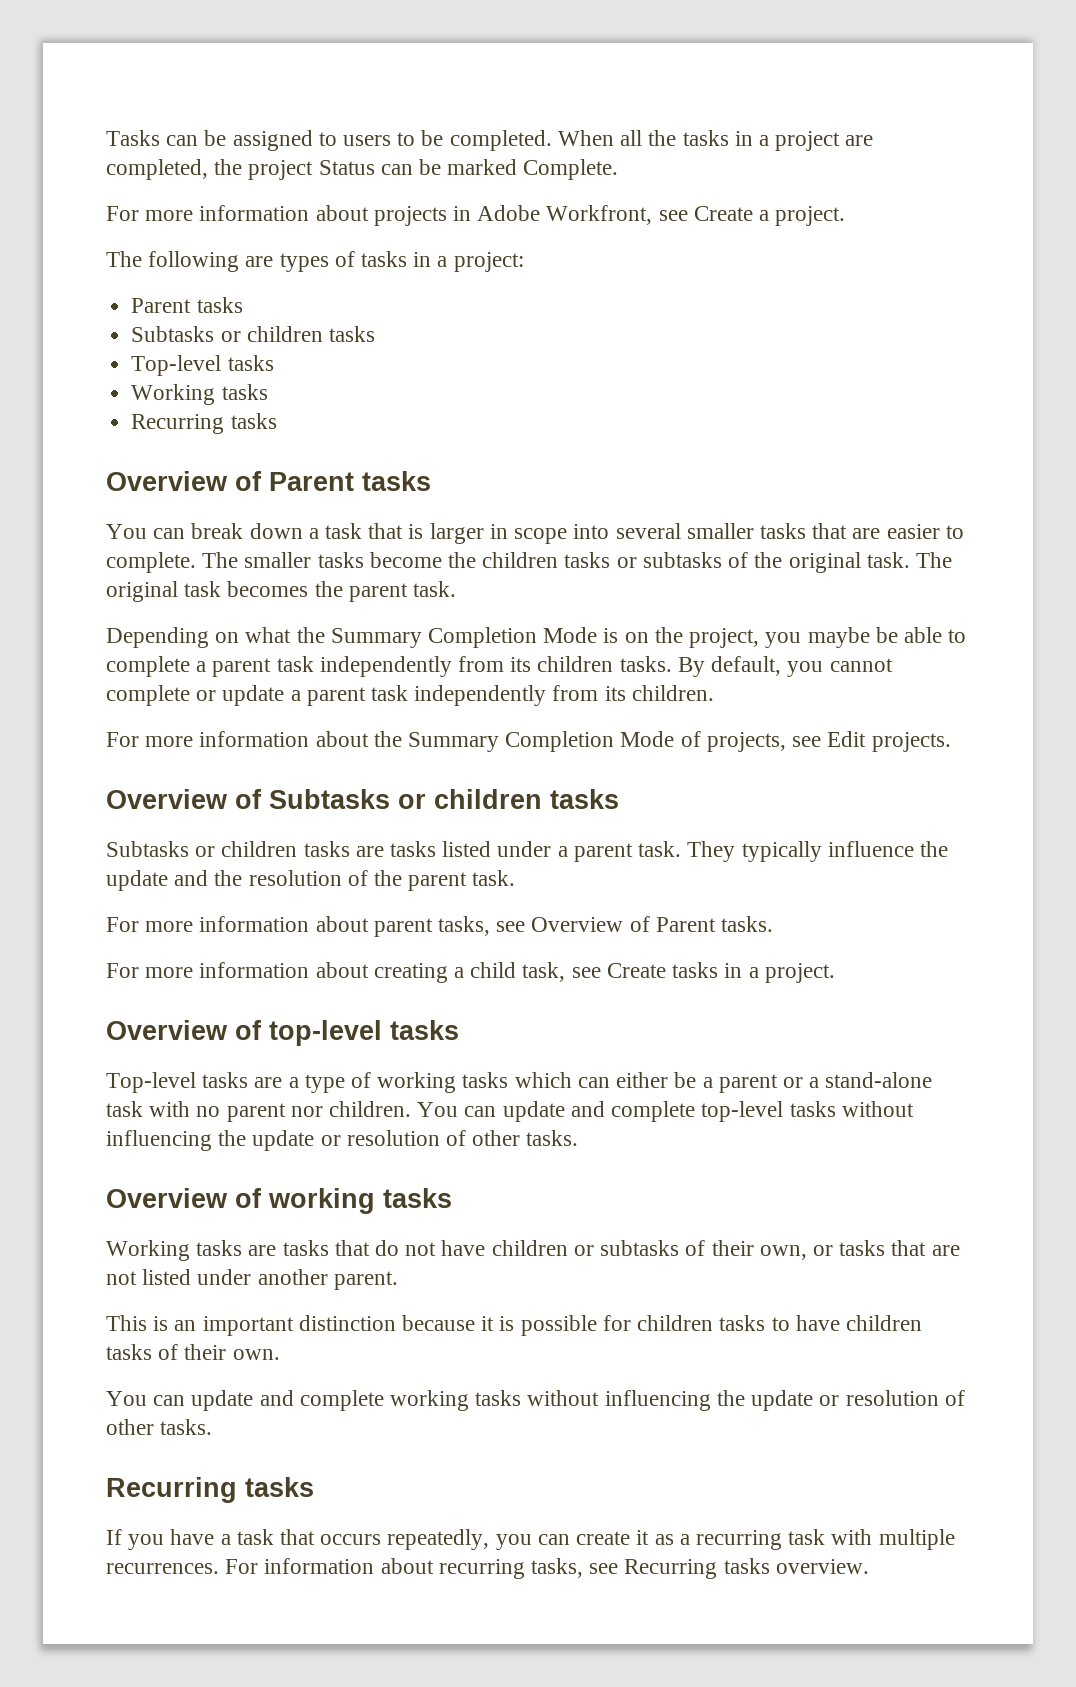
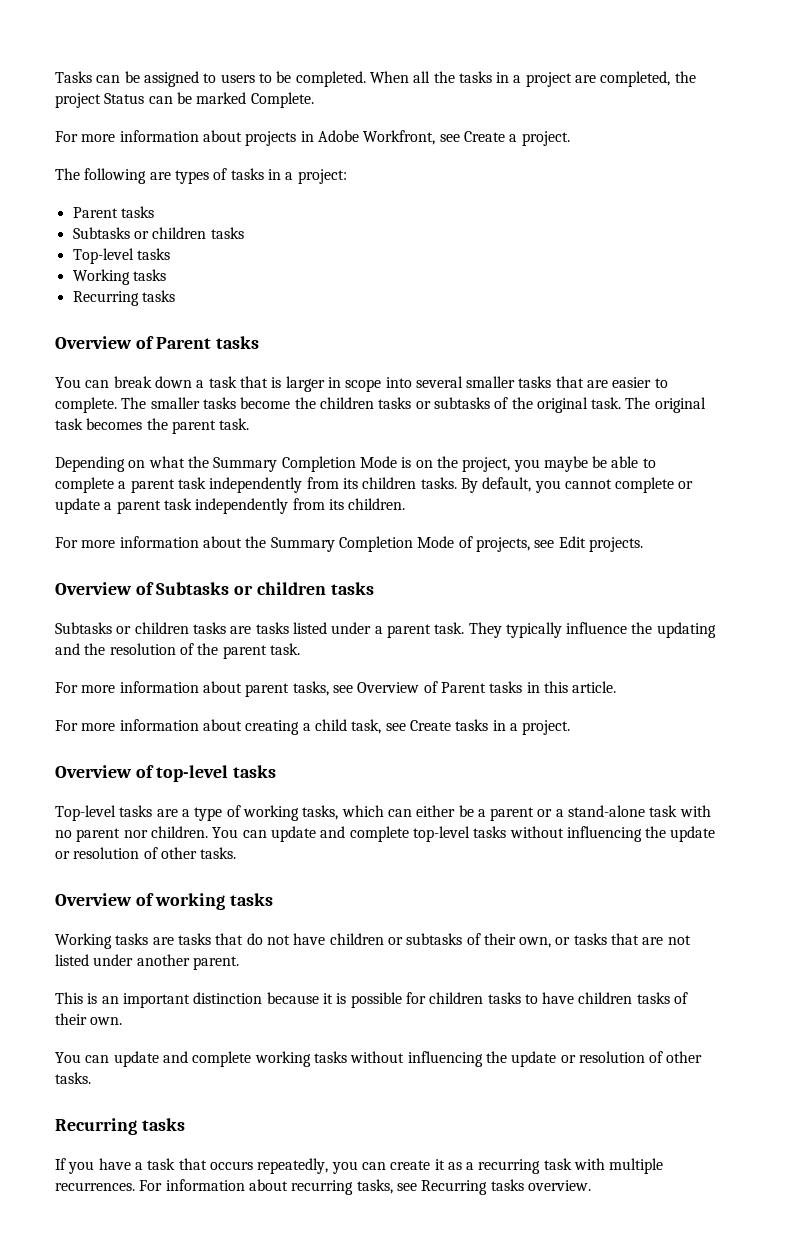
[106,870,168,891] update -> [656,622,716,638] updating
[721,916,774,932] tasks. -> [489,681,617,693] tasks in this article.
[462,1072,509,1088] tasks -> [302,805,339,820] tasks,

